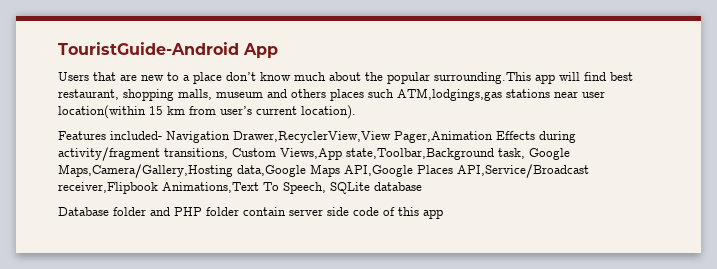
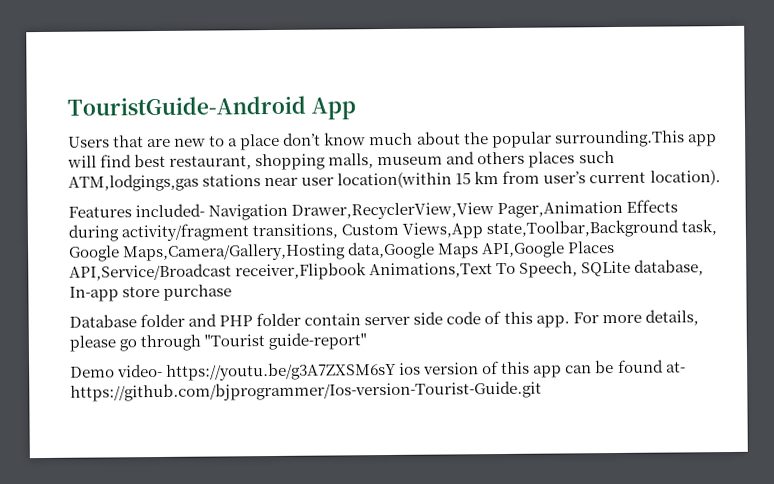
[374,182,422,191] database -> [634,259,705,276] [69,284,233,302] database, In-app store purchase
[423,209,443,219] app -> [535,309,699,328] [69,332,368,352] [70,359,686,381] [70,380,542,402] app. For more details, please go through "Tourist guide-report" // Demo video- https://youtu.be/g3A7ZXSM6sY ios version of this app can be found at- https://github.com/bjprogrammer/Ios-version-Tourist-Guide.git

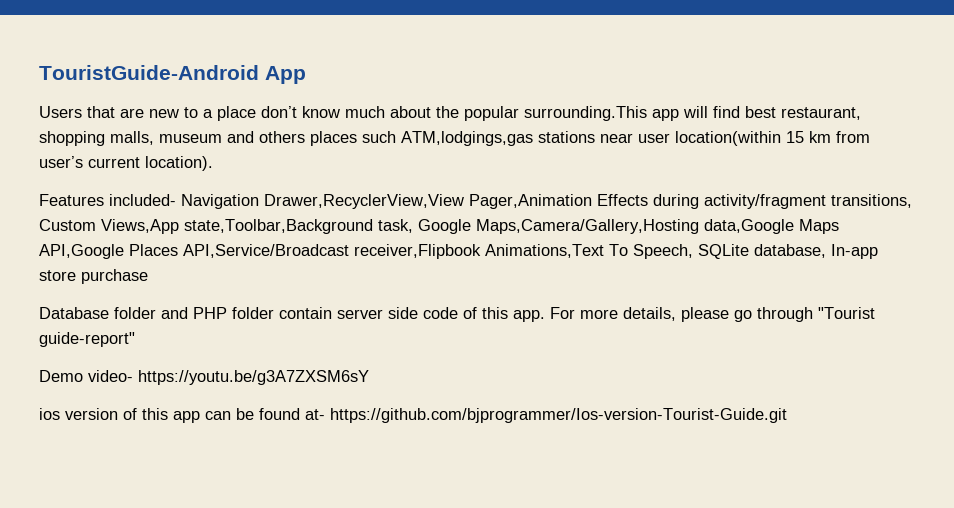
(398, 371) none -> (369, 377) //

